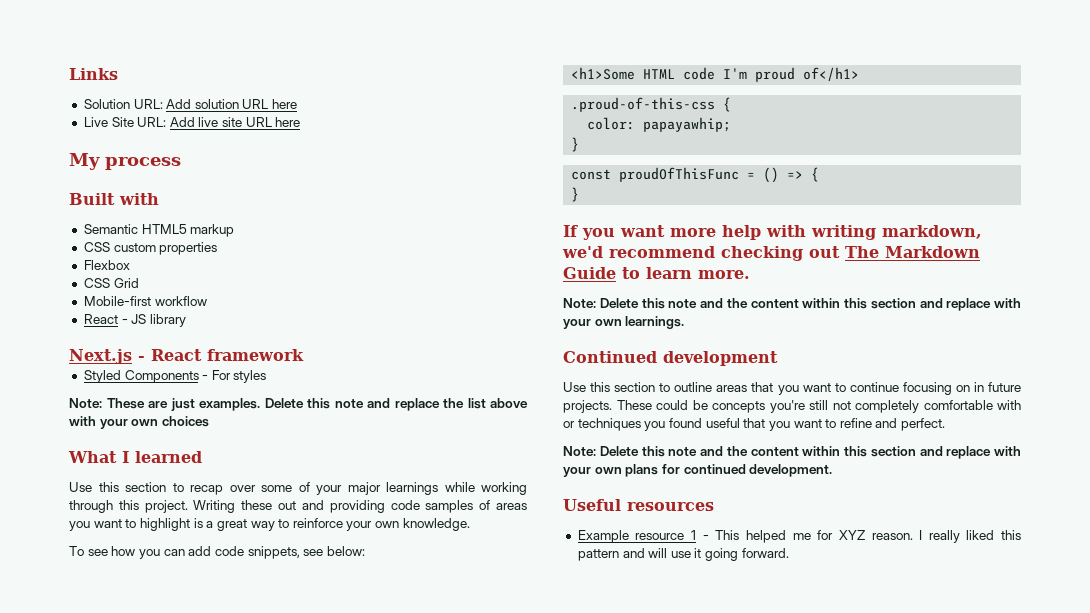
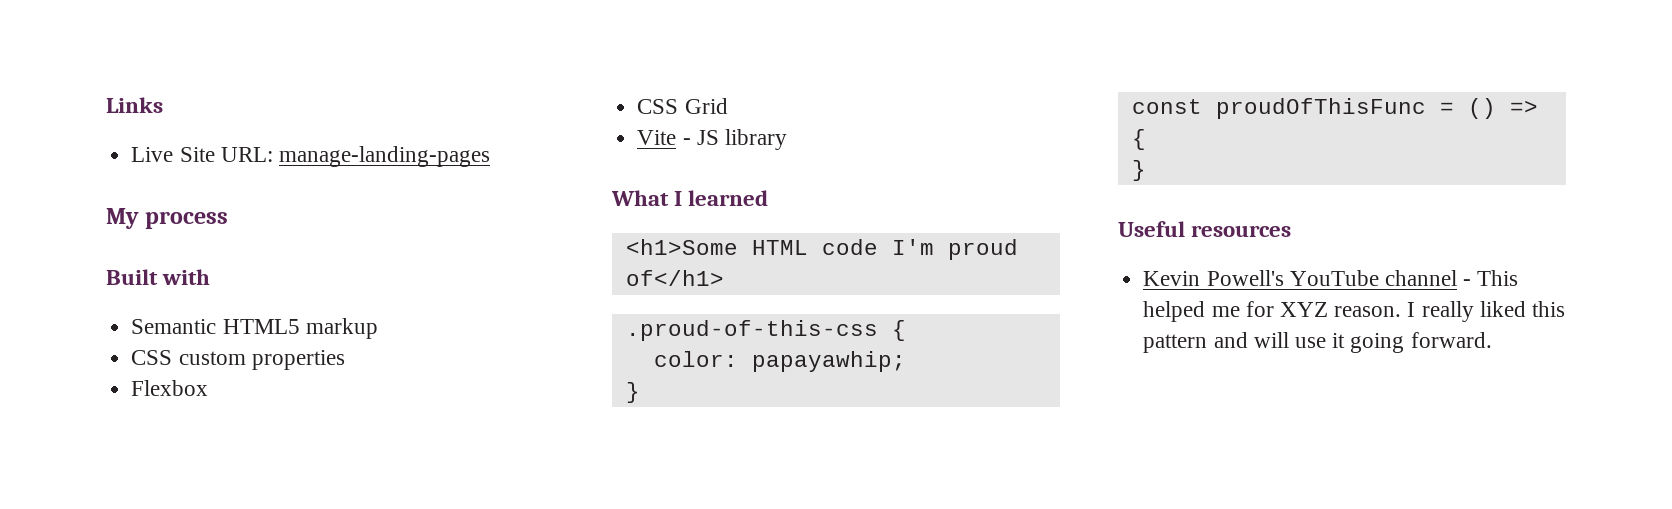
[83,99,298,109] [83,117,301,127] Solution URL: Add solution URL here // Live Site URL: Add live site URL here -> [131,146,490,167] Live Site URL: manage-landing-pages
[83,296,207,306] [83,314,118,324] Mobile-first workflow // React -> [637,130,677,145] Vite
[69,349,304,364] [83,370,267,383] [69,398,528,411] [69,416,209,429] [68,451,202,463] [69,482,527,495] [69,500,527,513] [69,518,470,531] [69,546,365,559] Next.js - React framework // Styled Components - For styles // Note: These are just examples. Delete this note and replace the list above with your own choices // What I learned // Use this section to recap over some of your major learnings while working through this project. Writing these out and providing code samples of areas you want to highlight is a great way to reinforce your own knowledge. // To see how you can add code snippets, see below: -> [611,190,769,206] What I learned
[563,225,982,240] [562,246,980,261] [563,267,750,279] [563,298,1021,311] [563,316,685,329] [563,351,778,366] [563,382,1021,395] [563,400,1021,413] [563,418,946,431] [563,446,1021,459] [563,464,833,477] [563,499,714,511] [577,530,697,543] If you want more help with writing markdown, we'd recommend checking out The Markdown Guide to learn more. // Note: Delete this note and the content within this section and replace with your own learnings. // Continued development // Use this section to outline areas that you want to continue focusing on in future projects. These could be concepts you're still not completely comfortable with or techniques you found useful that you want to refine and perfect. // Note: Delete this note and the content within this section and replace with your own plans for continued development. // Useful resources // Example resource 1 -> [1118,221,1292,237] [1143,270,1457,286] Useful resources // Kevin Powell's YouTube channel

